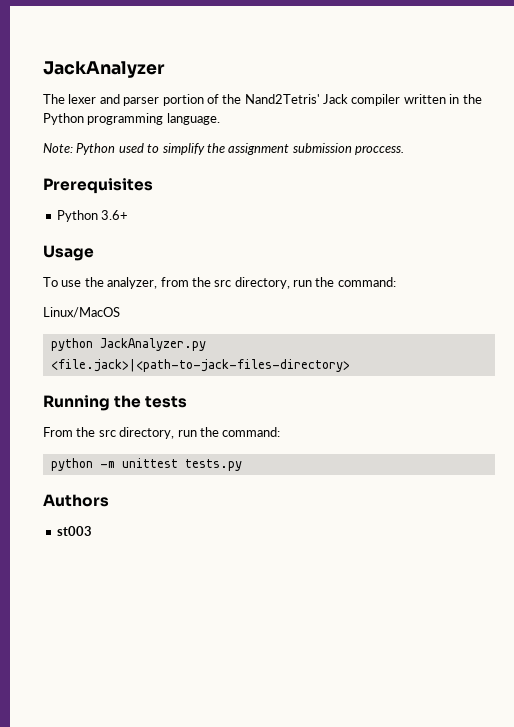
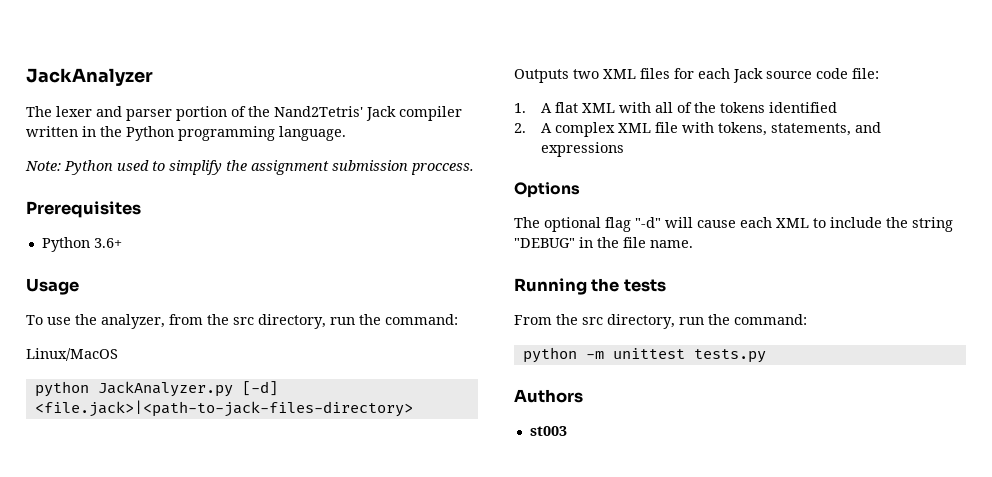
(206, 344) none -> [241,381,278,396] [-d]
(350, 365) none -> [514,68,879,83] [514,102,838,113] [514,122,882,137] [541,142,625,157] [514,182,580,198] [514,217,953,232] [514,237,693,248] // Outputs two XML files for each Jack source code file: // 1. A flat XML with all of the tokens identified // 2. A complex XML file with tokens, statements, and expressions // Options // The optional flag "-d" will cause each XML to include the string "DEBUG" in the file name.

